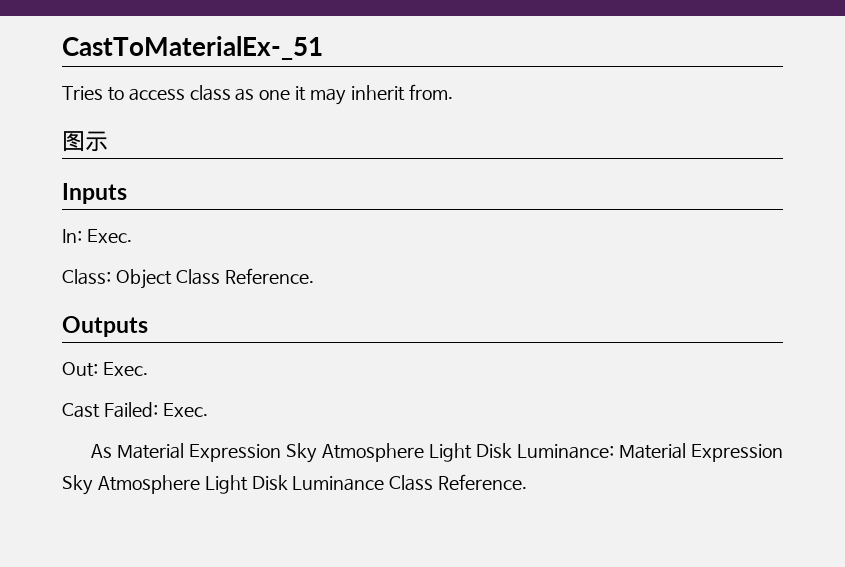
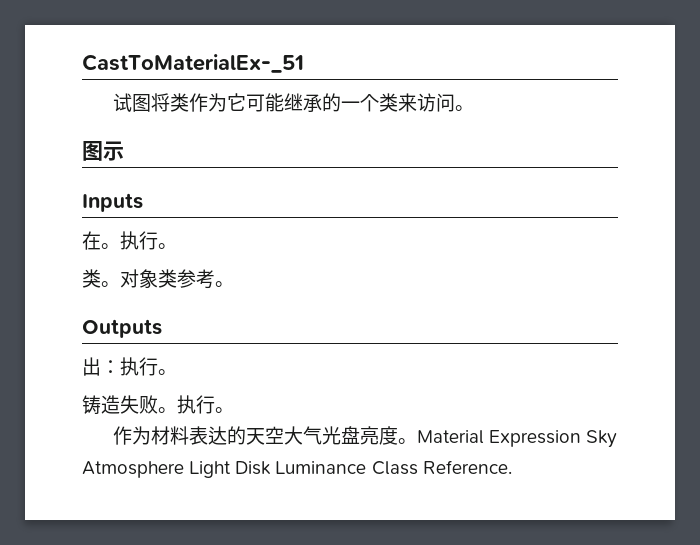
[62,84,453,105] [62,131,108,152] [62,183,127,204] [62,229,132,243] [62,268,314,289] [62,316,148,337] [62,362,148,377] [62,402,208,418] [90,443,614,463] Tries to access class as one it may inherit from. // 图示 // Inputs // In: Exec. // Class: Object Class Reference. // Outputs // Out: Exec. // Cast Failed: Exec. // As Material Expression Sky Atmosphere Light Disk Luminance: -> [112,93,474,112] [82,141,124,161] [82,193,143,212] [82,231,177,250] [82,269,234,289] [82,319,162,338] [82,357,177,376] [82,395,234,414] [112,426,417,445] 试图将类作为它可能继承的一个类来访问。 // 图示 // Inputs // 在。执行。 // 类。对象类参考。 // Outputs // 出：执行。 // 铸造失败。执行。 // 作为材料表达的天空大气光盘亮度。

